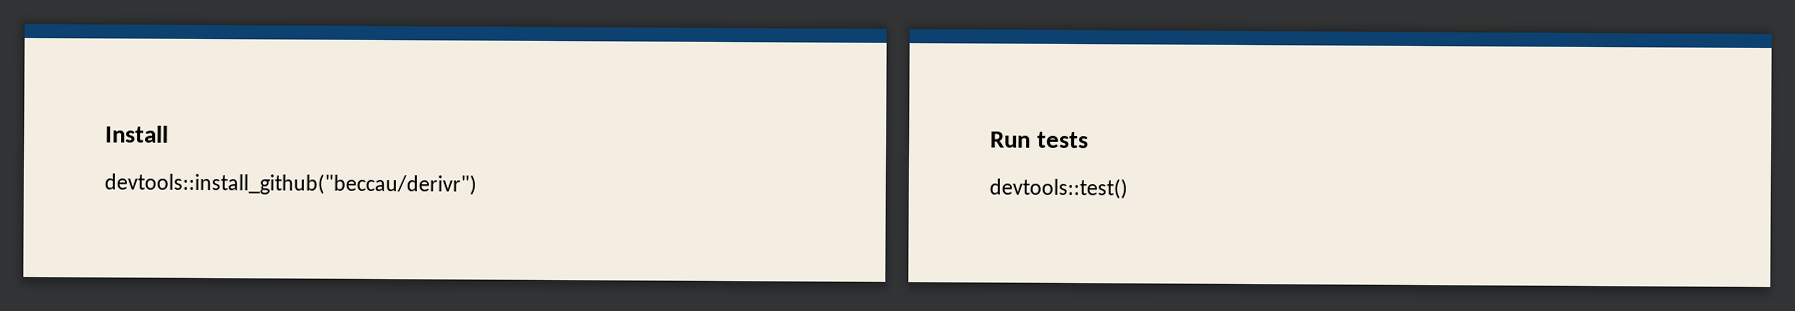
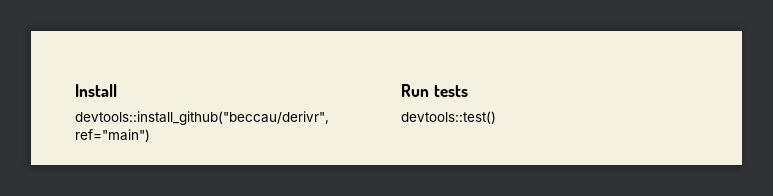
[104,172,477,196] devtools::install_github("beccau/derivr") -> [75,111,329,125] [75,129,150,142] devtools::install_github("beccau/derivr", ref="main")

